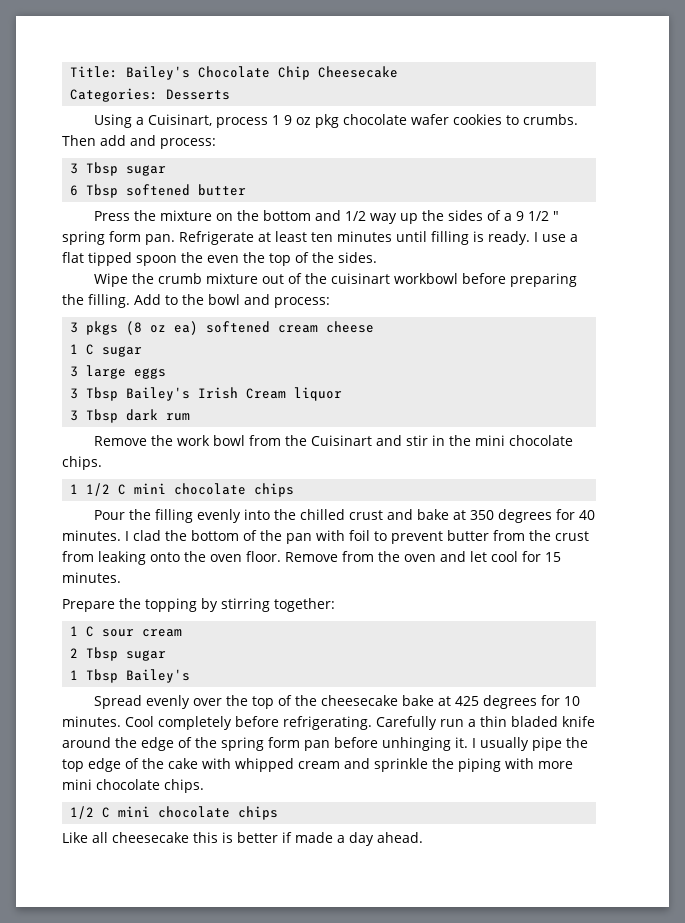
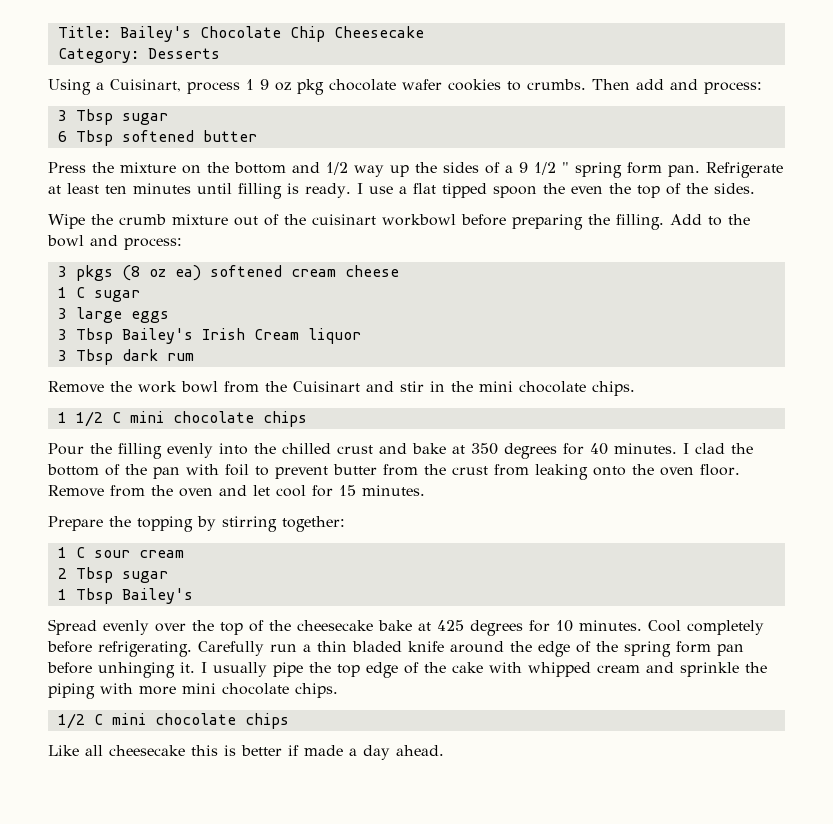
[70,88,159,102] Categories: -> [57,48,139,63] Category:

